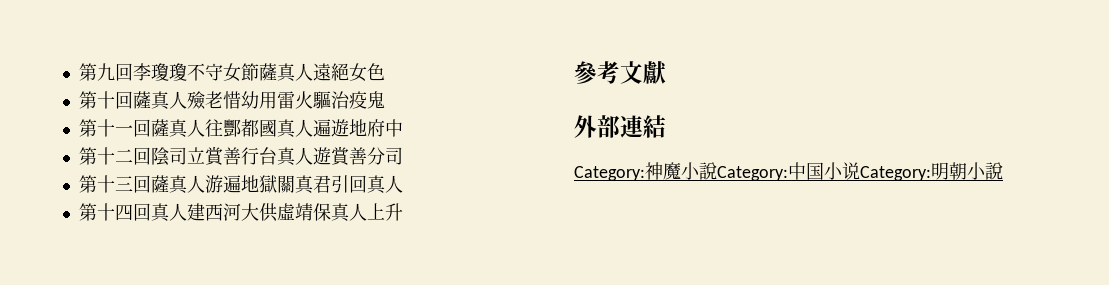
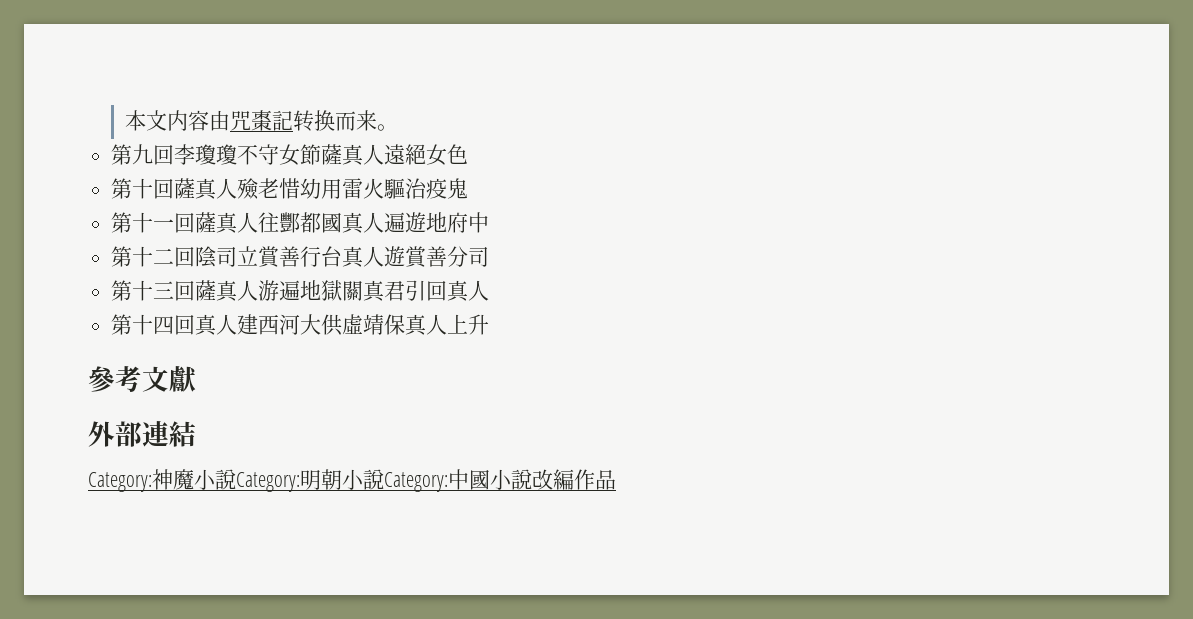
(78, 72) none -> [125,110,399,132] 本文内容由咒棗記转换而来。 //
[788,162,1003,181] 中国小说Category:明朝小說 -> [300,469,616,492] 明朝小說Category:中國小說改編作品

